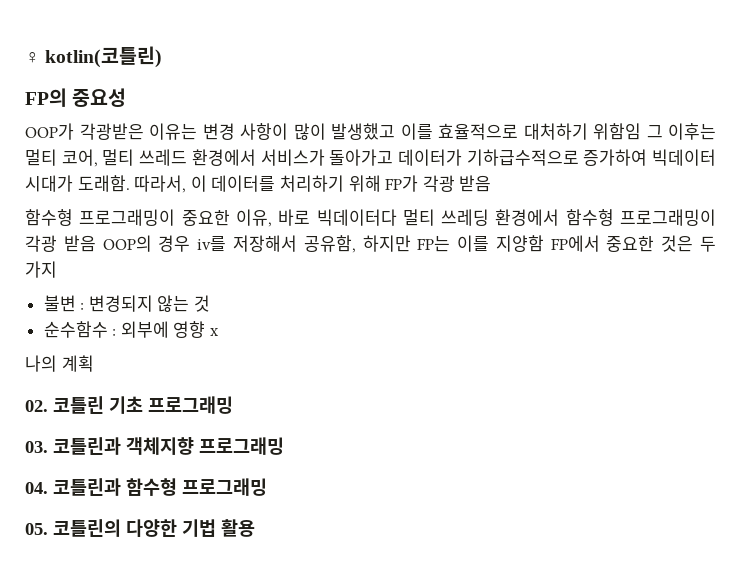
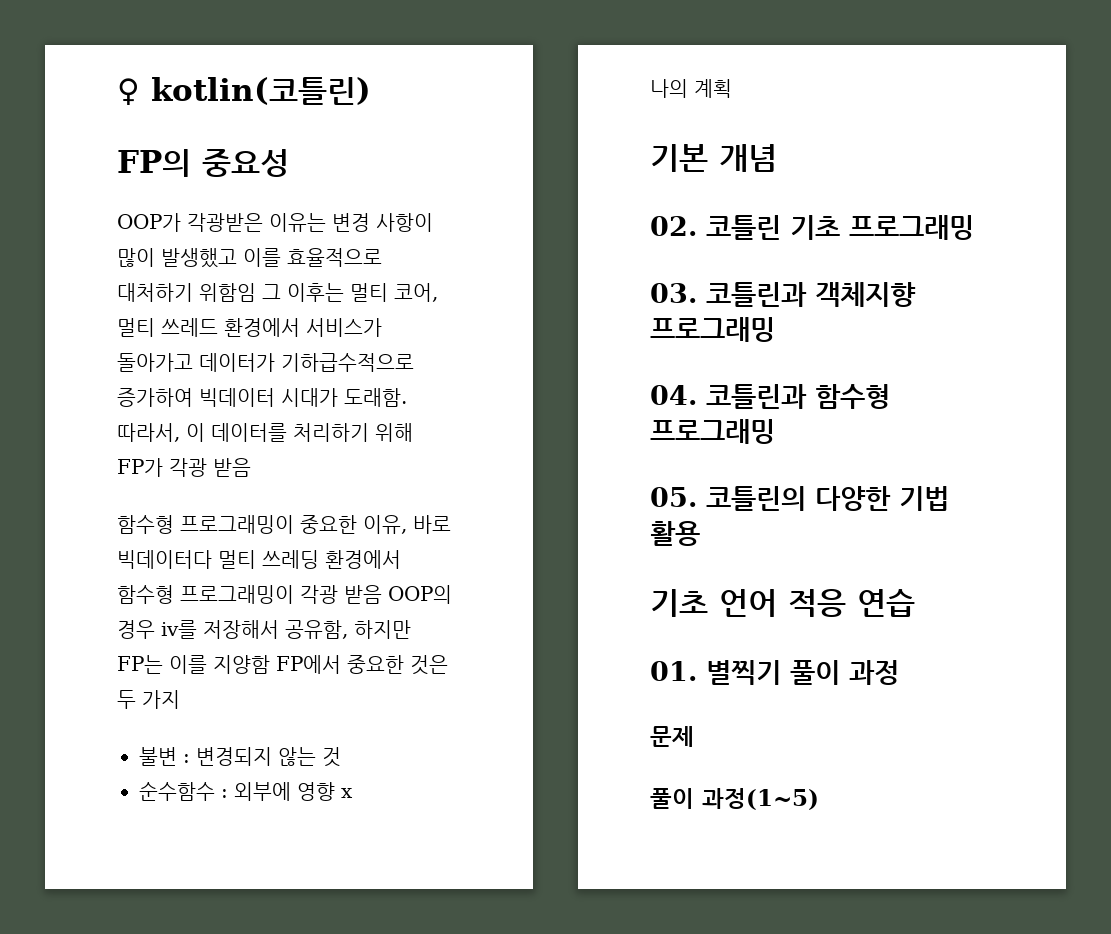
(94, 363) none -> [650,144,777,172] // 기본 개념
(255, 528) none -> [650,589,915,617] [650,660,899,685] [650,726,694,747] [650,788,819,810] // 기초 언어 적응 연습 // 01. 별찍기 풀이 과정 // 문제 // 풀이 과정(1~5)

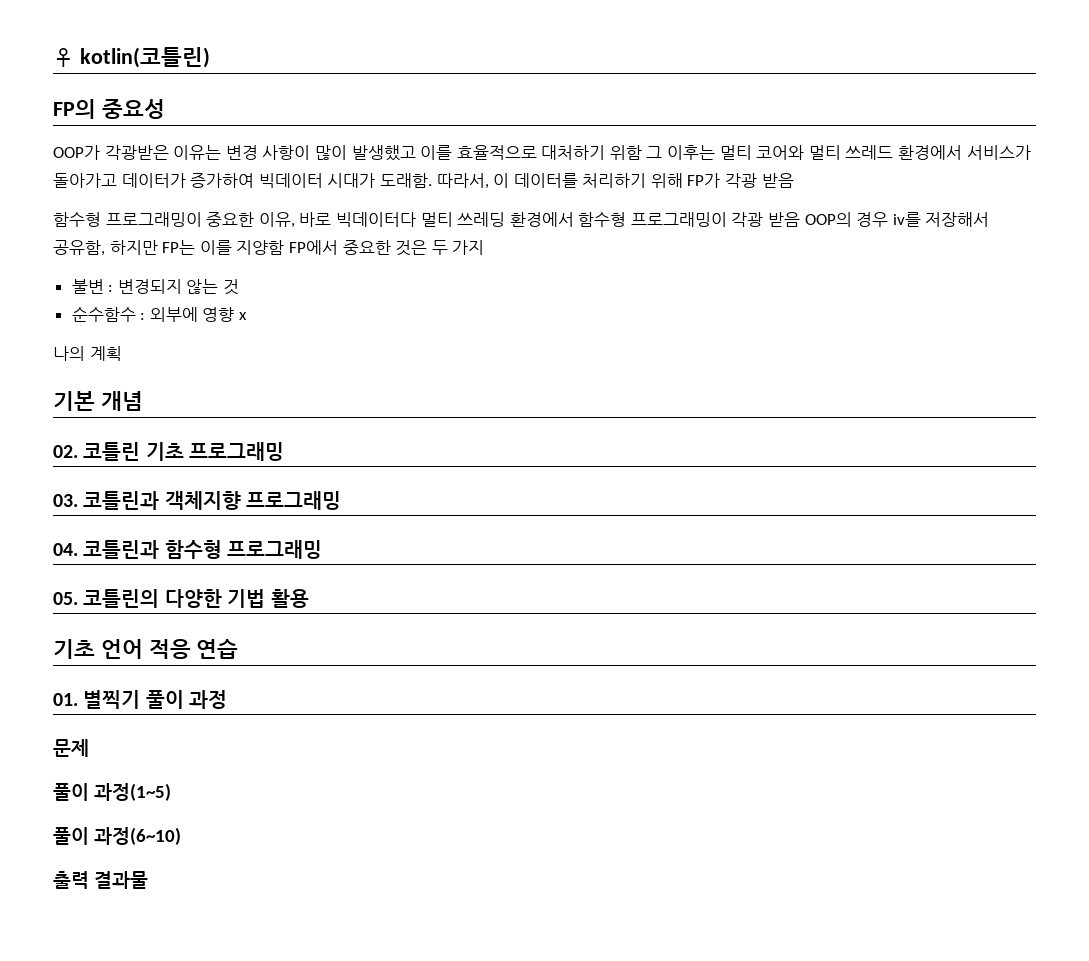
[199,283,256,302] 위함임 -> [609,145,642,160] 위함
[394,283,438,302] 코어, -> [756,145,805,160] 코어와
[281,353,414,372] 기하급수적으로 -> (186, 180) none
(819, 799) none -> [53,827,181,845] [53,871,148,889] // 풀이 과정(6~10) // 출력 결과물

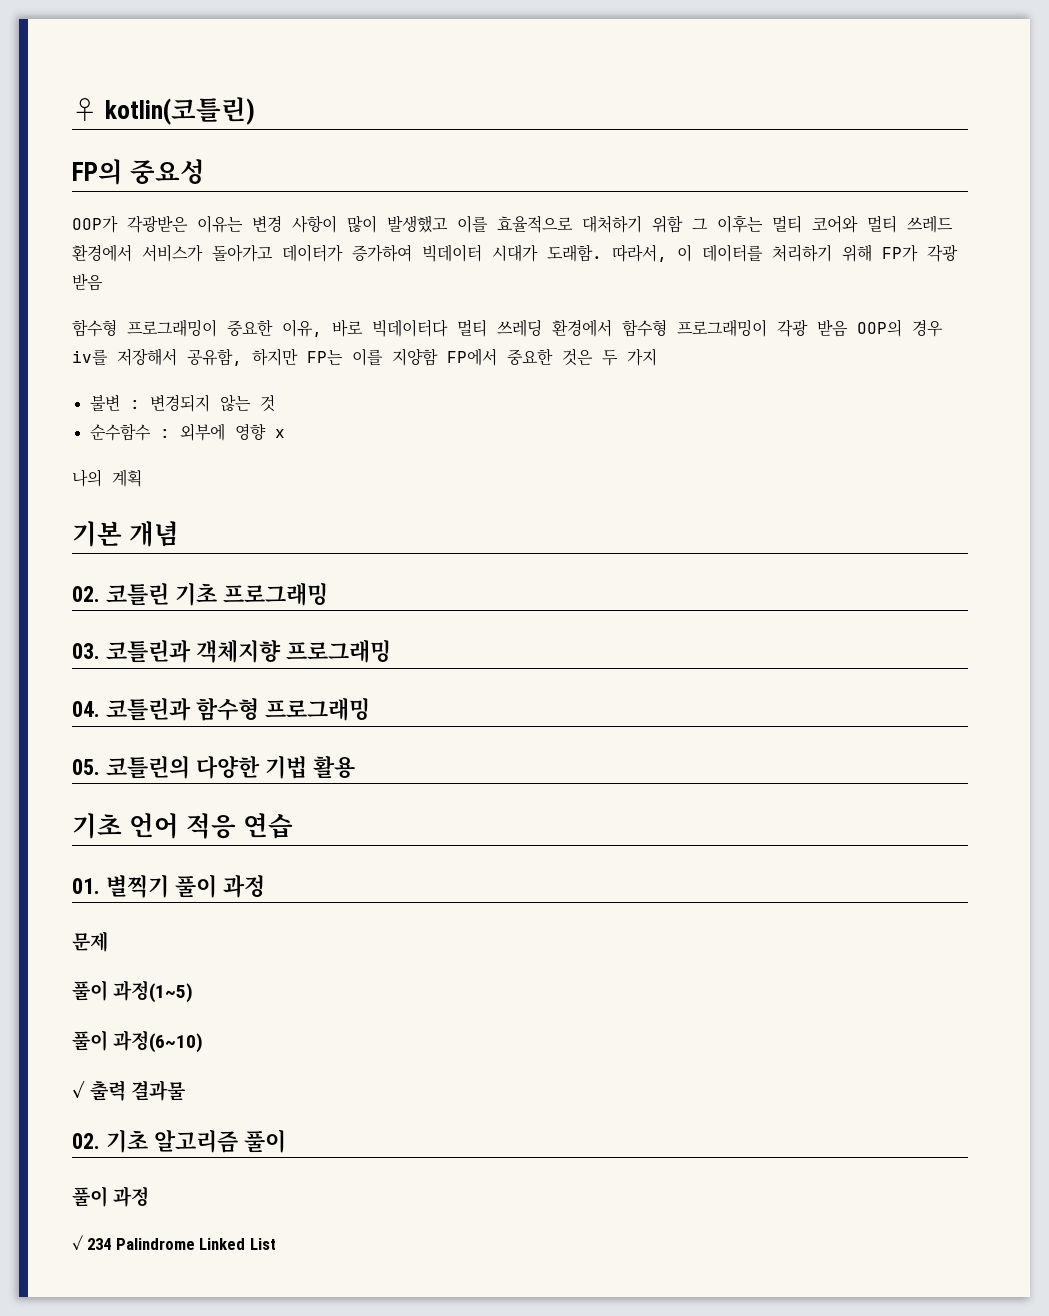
(181, 836) none -> [72,1080,85,1098] ✓
(148, 880) none -> [72,1129,286,1153] [72,1186,150,1207] [72,1235,276,1250] // 02. 기초 알고리즘 풀이 // 풀이 과정 // ✓ 234 Palindrome Linked List

